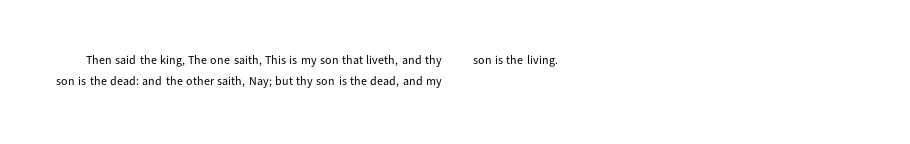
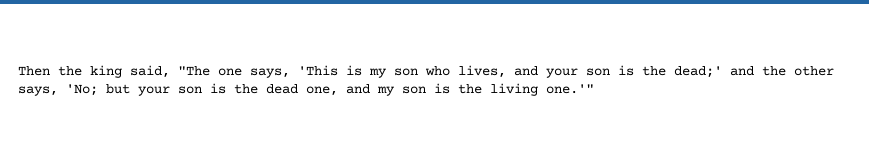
[115,55,442,67] [56,76,139,86] said the king, The one saith, This is my son that liveth, and thy son is the dead: -> [58,65,722,78] the king said, "The one says, 'This is my son who lives, and your son is the dead;'
[217,76,400,88] saith, Nay; but thy son is the dead, -> [18,83,338,96] says, 'No; but your son is the dead one,
[526,55,558,67] living. -> [490,83,594,96] living one.'"

